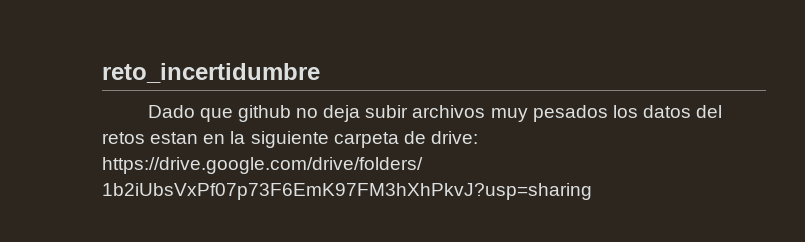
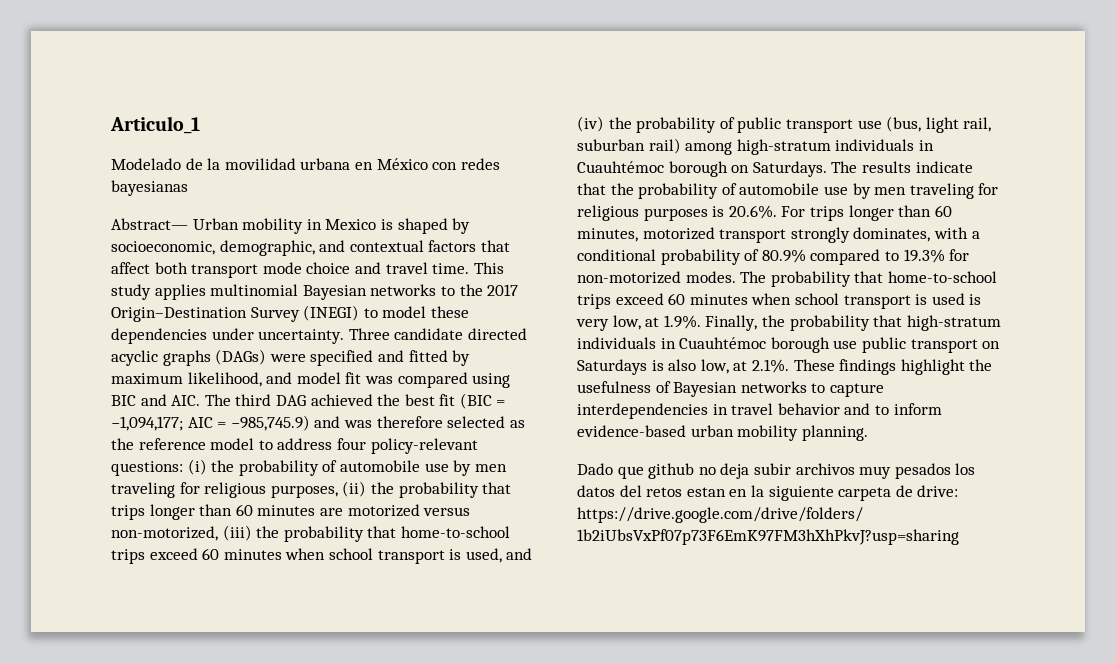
[102,63,320,83] reto_incertidumbre -> [110,116,200,134] [111,158,500,170] [111,180,188,196] [111,218,471,234] [111,240,510,256] [111,262,504,278] [111,284,519,300] [111,305,469,322] [111,328,527,344] [111,349,471,366] [111,372,511,388] [111,393,506,409] [111,415,525,431] [111,438,478,454] [111,459,507,476] [111,481,512,498] [111,504,471,520] [111,525,510,542] [111,548,533,564] [577,116,992,133] [577,138,934,155] [577,161,973,177] [577,183,999,199] [577,205,952,221] [577,227,980,243] [577,249,970,265] [577,271,997,287] [577,293,982,309] [576,315,1001,331] [577,337,1001,353] [577,359,993,375] [577,381,884,397] [577,403,942,419] [577,425,868,441] Articulo_1 // Modelado de la movilidad urbana en México con redes bayesianas // Abstract— Urban mobility in Mexico is shaped by socioeconomic, demographic, and contextual factors that affect both transport mode choice and travel time. This study applies multinomial Bayesian networks to the 2017 Origin–Destination Survey (INEGI) to model these dependencies under uncertainty. Three candidate directed acyclic graphs (DAGs) were specified and fitted by maximum likelihood, and model fit was compared using BIC and AIC. The third DAG achieved the best fit (BIC = −1,094,177; AIC = −985,745.9) and was therefore selected as the reference model to address four policy-relevant questions: (i) the probability of automobile use by men traveling for religious purposes, (ii) the probability that trips longer than 60 minutes are motorized versus non-motorized, (iii) the probability that home-to-school trips exceed 60 minutes when school transport is used, and (iv) the probability of public transport use (bus, light rail, suburban rail) among high-stratum individuals in Cuauhtémoc borough on Saturdays. The results indicate that the probability of automobile use by men traveling for religious purposes is 20.6%. For trips longer than 60 minutes, motorized transport strongly dominates, with a conditional probability of 80.9% compared to 19.3% for non-motorized modes. The probability that home-to-school trips exceed 60 minutes when school transport is used is very low, at 1.9%. Finally, the probability that high-stratum individuals in Cuauhtémoc borough use public transport on Saturdays is also low, at 2.1%. These findings highlight the usefulness of Bayesian networks to capture interdependencies in travel behavior and to inform evidence-based urban mobility planning.

